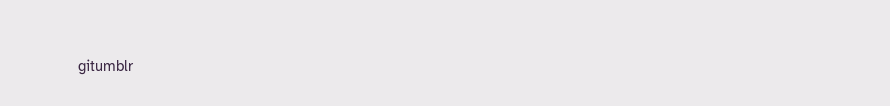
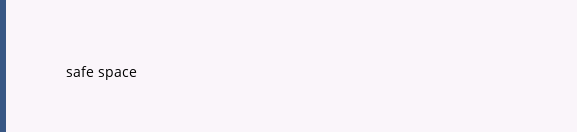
[78,59,134,75] gitumblr -> [66,66,137,80] safe space

